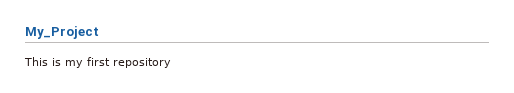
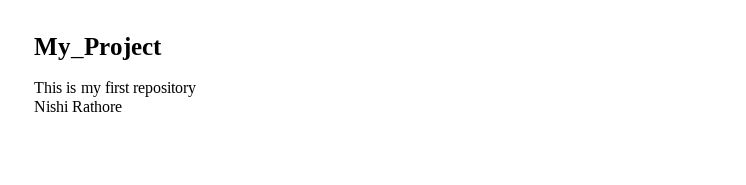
(171, 63) none -> [34,101,123,112] // Nishi Rathore

